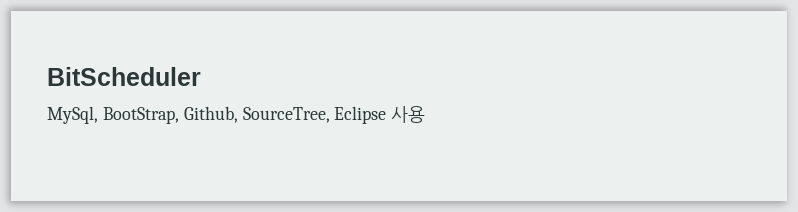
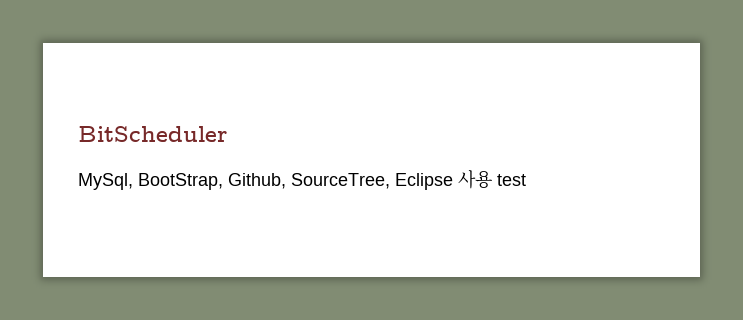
(426, 114) none -> [497,174,526,186] test

